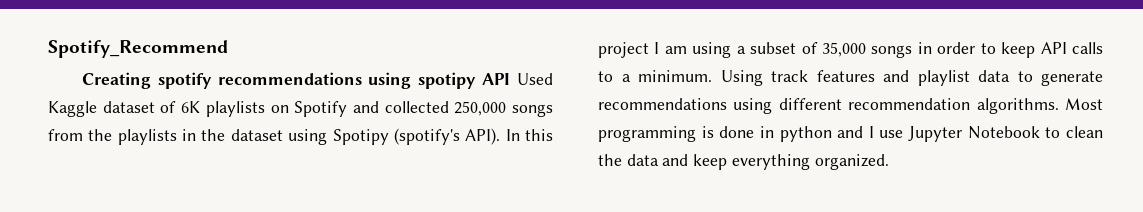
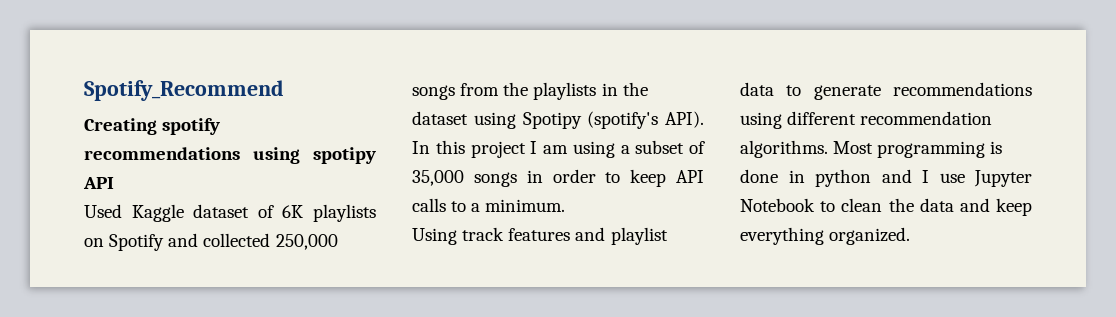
(511, 79) none -> (114, 183) //
(712, 76) none -> (566, 205) //

